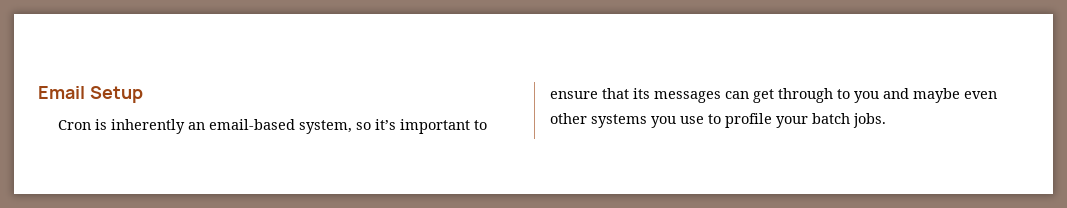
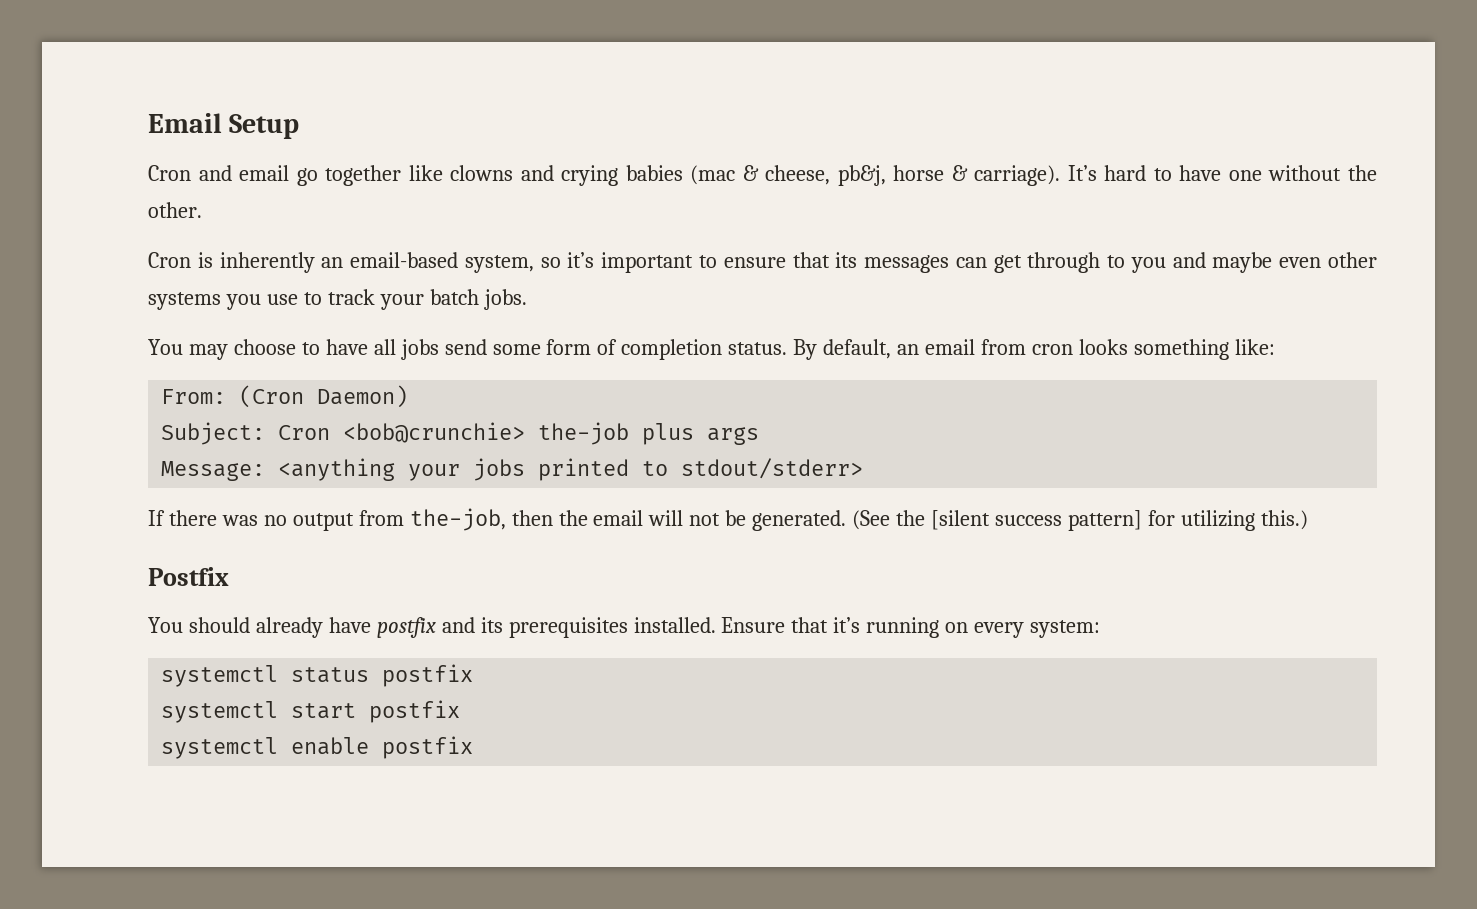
(143, 94) none -> [148,165,1377,186] [148,202,202,218] // Cron and email go together like clowns and crying babies (mac & cheese, pb&j, horse & carriage). It’s hard to have one without the other.
[725,113,772,128] profile -> [327,289,375,305] track
(886, 120) none -> [148,339,1275,360] [161,385,409,408] [161,422,760,445] [161,458,864,481] [148,508,1308,531] [148,567,229,586] [148,617,1101,638] [161,664,474,687] [161,700,461,723] [161,736,474,759] // You may choose to have all jobs send some form of completion status. By default, an email from cron looks something like: // From: (Cron Daemon) // Subject: Cron <bob@crunchie> the-job plus args // Message: <anything your jobs printed to stdout/stderr> // If there was no output from the-job, then the email will not be generated. (See the [silent success pattern] for utilizing this.) // Postfix // You should already have postfix and its prerequisites installed. Ensure that it’s running on every system: // systemctl status postfix // systemctl start postfix // systemctl enable postfix

